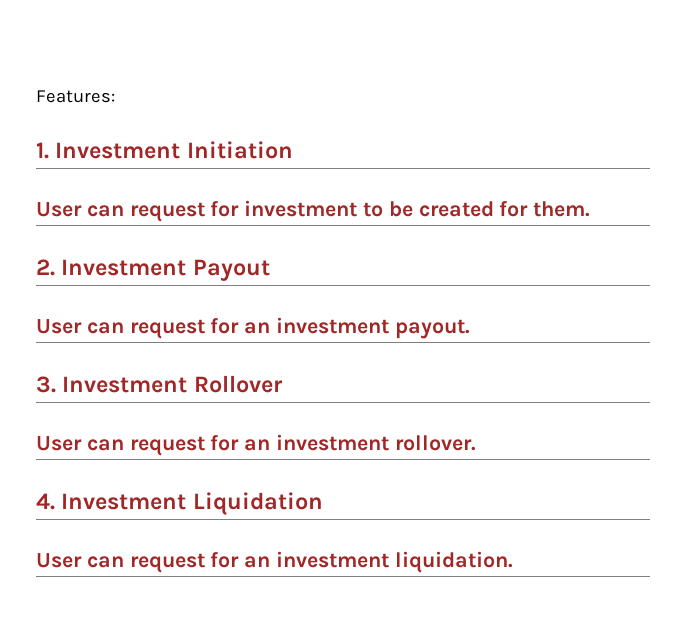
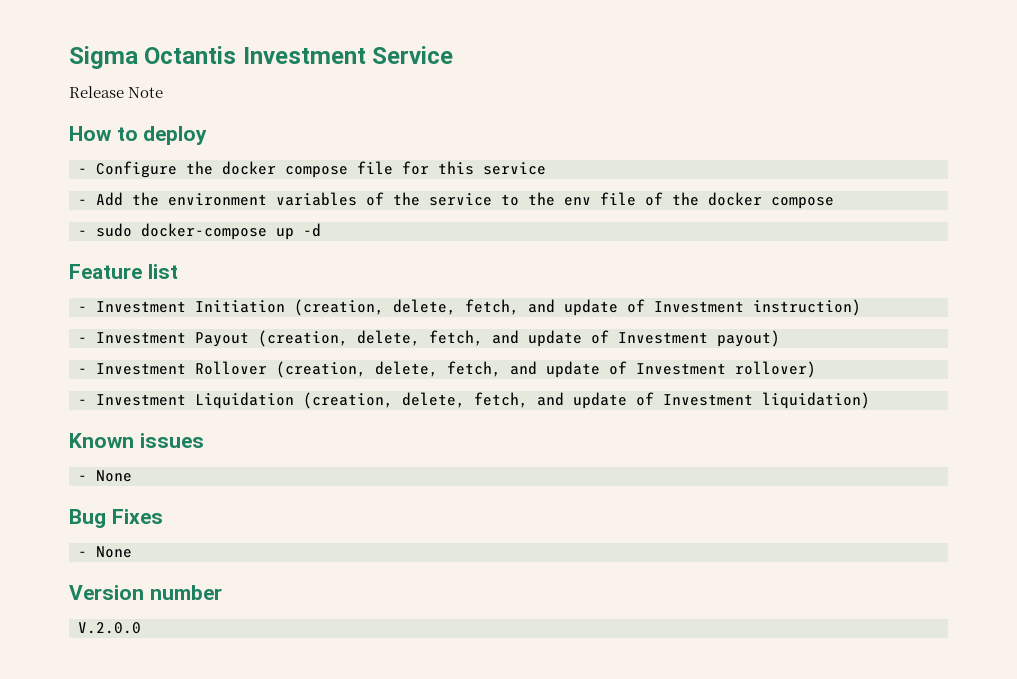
[36,90,115,103] [36,141,293,159] [36,200,591,222] [36,259,270,281] [36,317,470,339] [36,375,283,393] [36,434,476,456] [36,492,323,515] [36,551,513,573] Features: // 1. Investment Initiation // User can request for investment to be created for them. // 2. Investment Payout // User can request for an investment payout. // 3. Investment Rollover // User can request for an investment rollover. // 4. Investment Liquidation // User can request for an investment liquidation. -> [69,46,454,69] [69,86,164,98] [69,126,208,145] [78,161,546,178] [78,192,834,209] [78,223,321,240] [69,264,178,279] [78,299,861,316] [78,330,780,347] [78,361,816,378] [78,392,870,409] [69,433,204,448] [78,470,132,482] [69,509,163,528] [78,546,132,558] [69,585,222,600] [78,622,141,634] Sigma Octantis Investment Service // Release Note // How to deploy // - Configure the docker compose file for this service // - Add the environment variables of the service to the env file of the docker compose // - sudo docker-compose up -d // Feature list // - Investment Initiation (creation, delete, fetch, and update of Investment instruction) // - Investment Payout (creation, delete, fetch, and update of Investment payout) // - Investment Rollover (creation, delete, fetch, and update of Investment rollover) // - Investment Liquidation (creation, delete, fetch, and update of Investment liquidation) // Known issues // - None // Bug Fixes // - None // Version number // V.2.0.0

